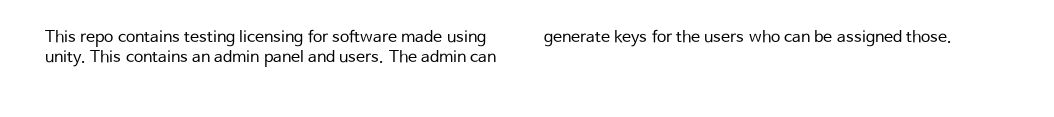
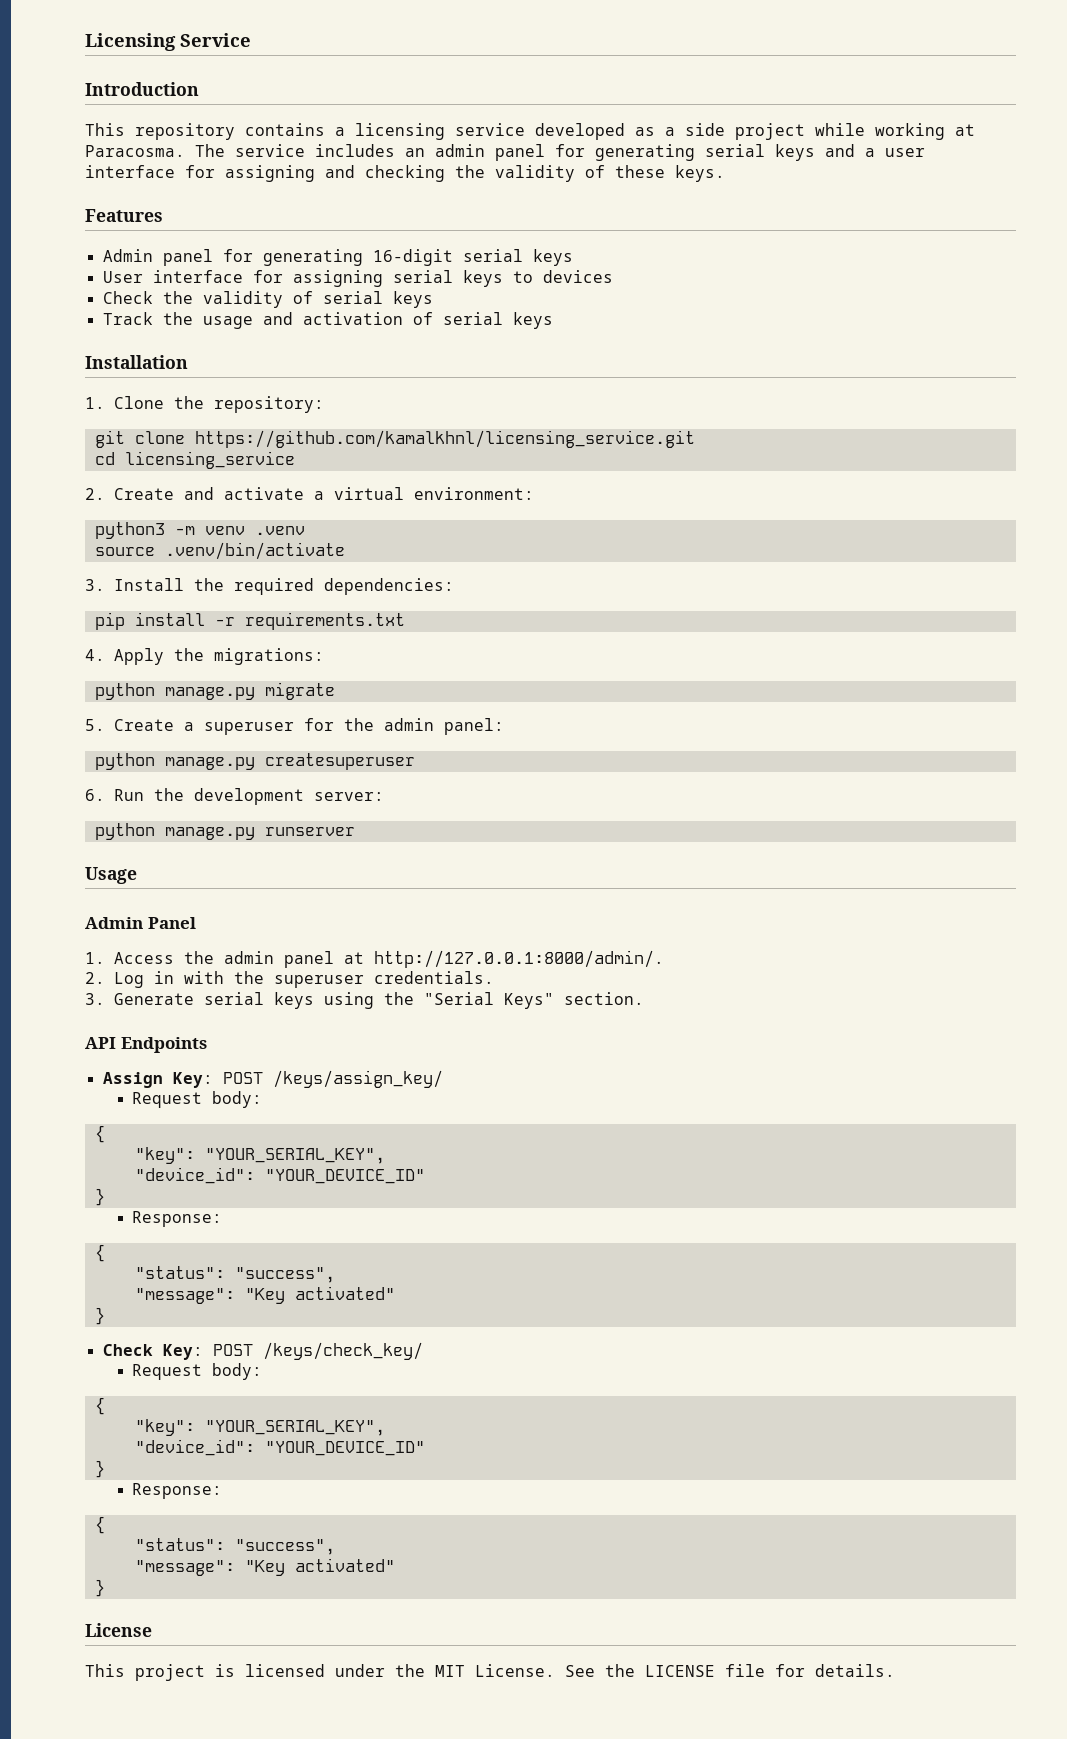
[45,29,486,47] [45,50,497,67] [544,29,952,47] This repo contains testing licensing for software made using unity. This contains an admin panel and users. The admin can generate keys for the users who can be assigned those. -> [85,33,251,51] [85,82,199,96] [85,123,975,140] [85,144,925,161] [85,165,725,182] [85,209,163,222] [102,249,573,266] [102,270,613,287] [102,291,433,308] [102,312,553,329] [85,355,188,369] [85,396,325,413] [94,430,695,448] [94,451,295,469] [85,487,535,500] [94,522,305,539] [94,542,345,560] [85,578,455,595] [94,612,405,630] [85,648,325,665] [94,682,335,700] [85,718,505,735] [94,753,415,770] [85,788,385,805] [94,823,355,840] [85,867,137,884] [85,917,196,929] [85,950,665,968] [85,971,495,988] [85,992,645,1009] [85,1037,207,1053] [102,1070,443,1088] [131,1091,262,1108] [94,1125,105,1143] [134,1147,385,1164] [134,1167,425,1184] [94,1188,105,1206] [131,1211,222,1227] [94,1244,105,1262] [134,1266,335,1283] [134,1286,395,1304] [94,1307,105,1325] [102,1342,423,1360] [131,1363,262,1380] [94,1397,105,1415] [134,1419,385,1436] [134,1439,425,1456] [94,1460,105,1478] [131,1483,222,1499] [94,1516,105,1534] [134,1538,335,1555] [134,1558,395,1576] [94,1579,105,1597] [85,1623,152,1637] [85,1664,895,1681] Licensing Service // Introduction // This repository contains a licensing service developed as a side project while working at Paracosma. The service includes an admin panel for generating serial keys and a user interface for assigning and checking the validity of these keys. // Features // Admin panel for generating 16-digit serial keys // User interface for assigning serial keys to devices // Check the validity of serial keys // Track the usage and activation of serial keys // Installation // 1. Clone the repository: // git clone https://github.com/kamalkhnl/licensing_service.git // cd licensing_service // 2. Create and activate a virtual environment: // python3 -m venv .venv // source .venv/bin/activate // 3. Install the required dependencies: // pip install -r requirements.txt // 4. Apply the migrations: // python manage.py migrate // 5. Create a superuser for the admin panel: // python manage.py createsuperuser // 6. Run the development server: // python manage.py runserver // Usage // Admin Panel // 1. Access the admin panel at http://127.0.0.1:8000/admin/. // 2. Log in with the superuser credentials. // 3. Generate serial keys using the "Serial Keys" section. // API Endpoints // Assign Key: POST /keys/assign_key/ // Request body: // { // "key": "YOUR_SERIAL_KEY", // "device_id": "YOUR_DEVICE_ID" // } // Response: // { // "status": "success", // "message": "Key activated" // } // Check Key: POST /keys/check_key/ // Request body: // { // "key": "YOUR_SERIAL_KEY", // "device_id": "YOUR_DEVICE_ID" // } // Response: // { // "status": "success", // "message": "Key activated" // } // License // This project is licensed under the MIT License. See the LICENSE file for details.

